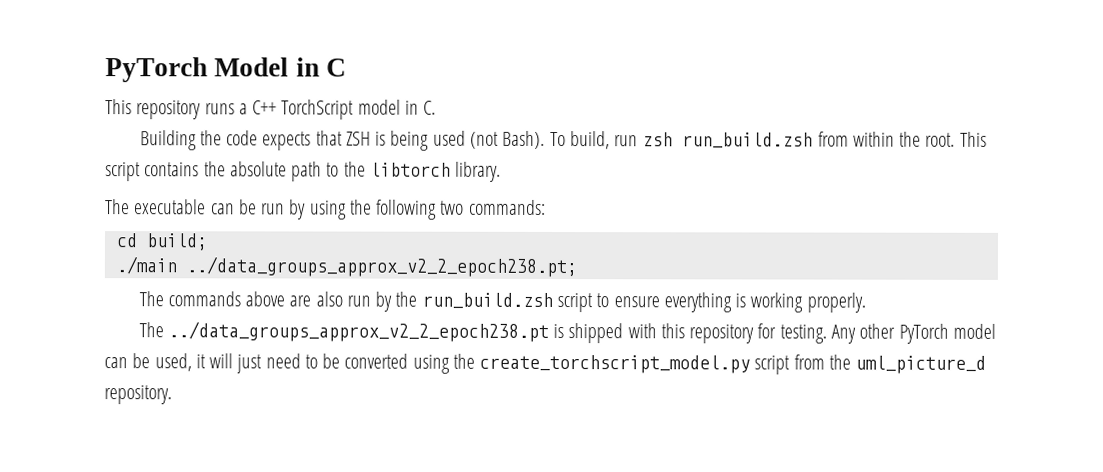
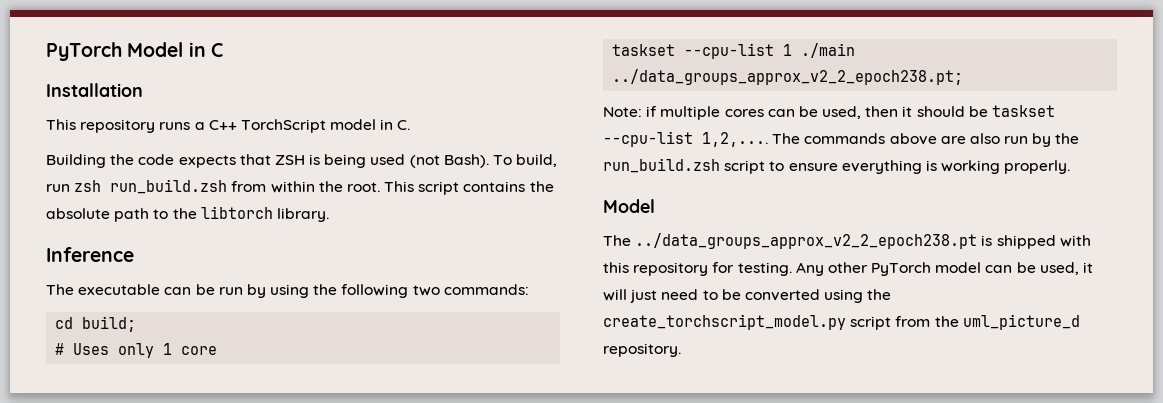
(347, 67) none -> [46,83,143,97] // Installation
(502, 171) none -> [46,247,134,262] // Inference
[115,256,577,278] ./main ../data_groups_approx_v2_2_epoch238.pt; // -> [55,343,218,358] [612,43,856,59] [612,69,964,85] [603,105,1056,120] [603,131,768,147] # Uses only 1 core // taskset --cpu-list 1 ./main ../data_groups_approx_v2_2_epoch238.pt; // Note: if multiple cores can be used, then it should be taskset --cpu-list 1,2,....
(866, 302) none -> [603,199,655,213] // Model

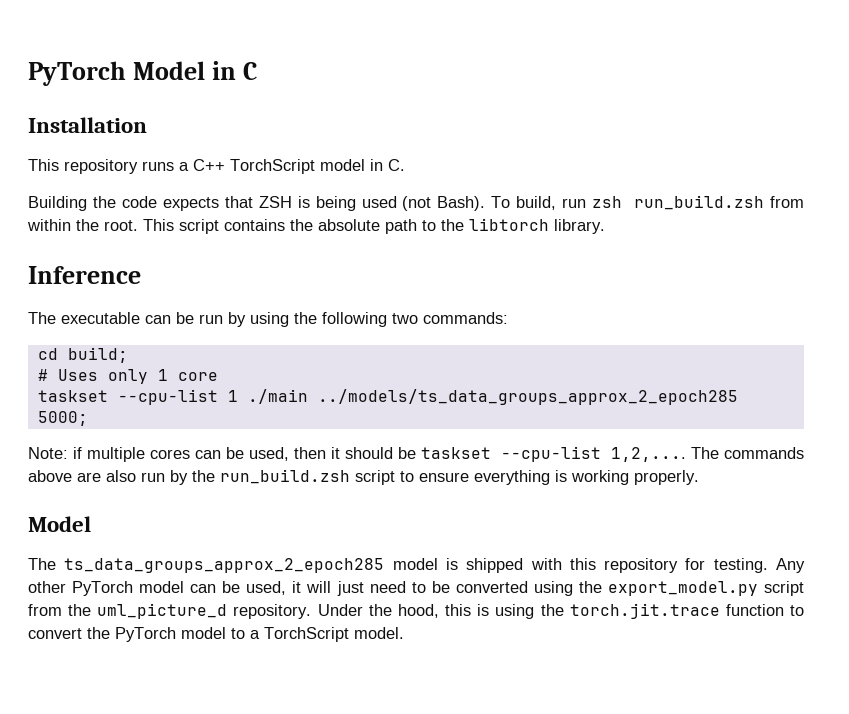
[612,69,964,85] ../data_groups_approx_v2_2_epoch238.pt; -> [317,389,738,405] [37,411,88,426] ../models/ts_data_groups_approx_2_epoch285 5000;
[635,233,978,249] ../data_groups_approx_v2_2_epoch238.pt -> [64,558,438,573] ts_data_groups_approx_2_epoch285 model
[603,314,846,330] create_torchscript_model.py -> [607,581,758,596] export_model.py
(681, 350) none -> [317,603,804,619] [28,627,404,642] Under the hood, this is using the torch.jit.trace function to convert the PyTorch model to a TorchScript model.

